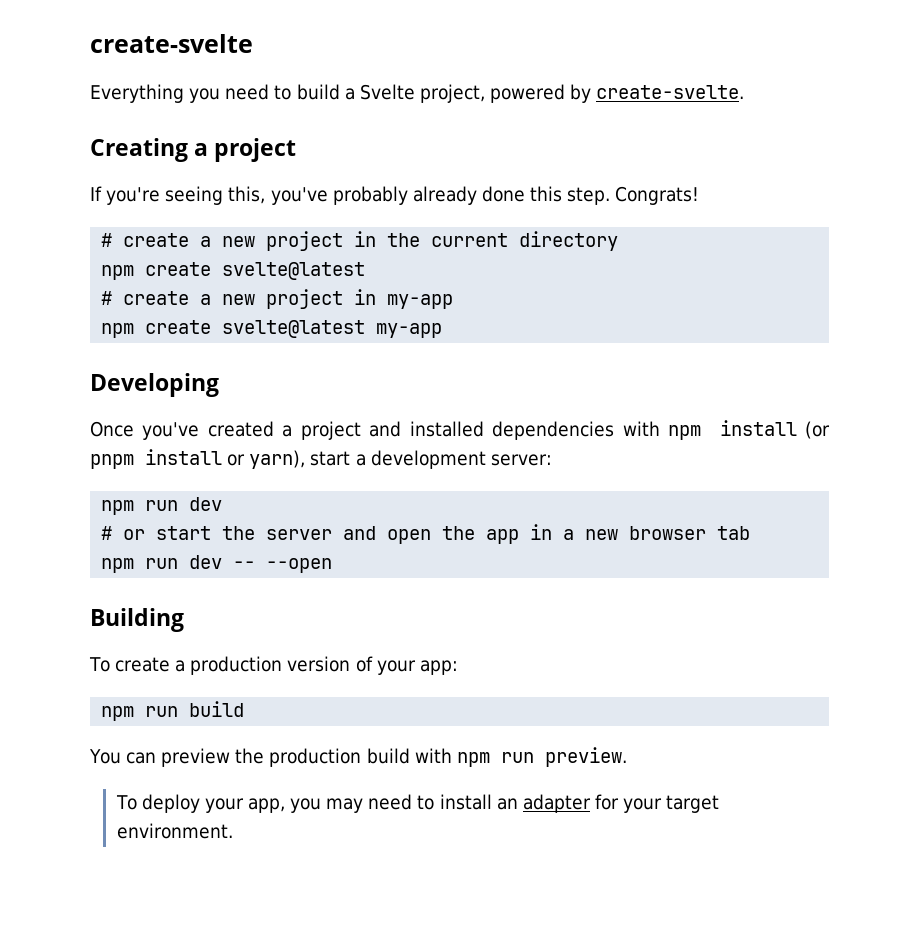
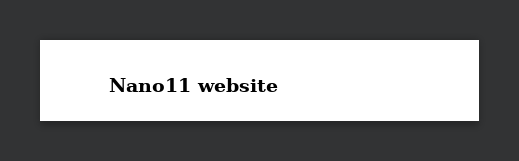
[90,34,253,53] [90,84,745,103] [90,138,297,162] [90,186,700,205] [101,231,619,251] [101,262,366,280] [101,289,454,309] [101,320,443,338] [90,373,219,397] [90,420,830,440] [90,449,552,469] [101,497,223,515] [101,524,751,544] [101,555,333,573] [90,608,184,632] [89,656,458,675] [101,701,245,721] [89,747,627,767] [115,794,720,813] [116,823,233,839] create-svelte // Everything you need to build a Svelte project, powered by create-svelte. // Creating a project // If you're seeing this, you've probably already done this step. Congrats! // # create a new project in the current directory // npm create svelte@latest // # create a new project in my-app // npm create svelte@latest my-app // Developing // Once you've created a project and installed dependencies with npm install (or pnpm install or yarn), start a development server: // npm run dev // # or start the server and open the app in a new browser tab // npm run dev -- --open // Building // To create a production version of your app: // npm run build // You can preview the production build with npm run preview. // To deploy your app, you may need to install an adapter for your target environment. -> [109,78,278,92] Nano11 website

